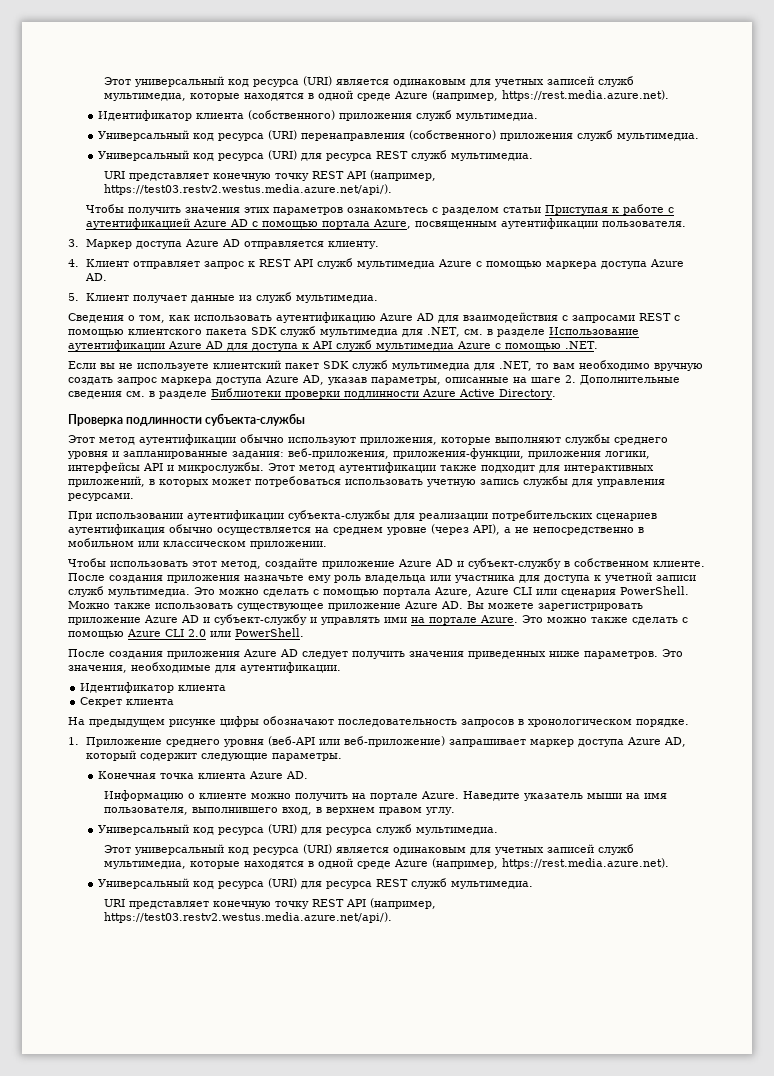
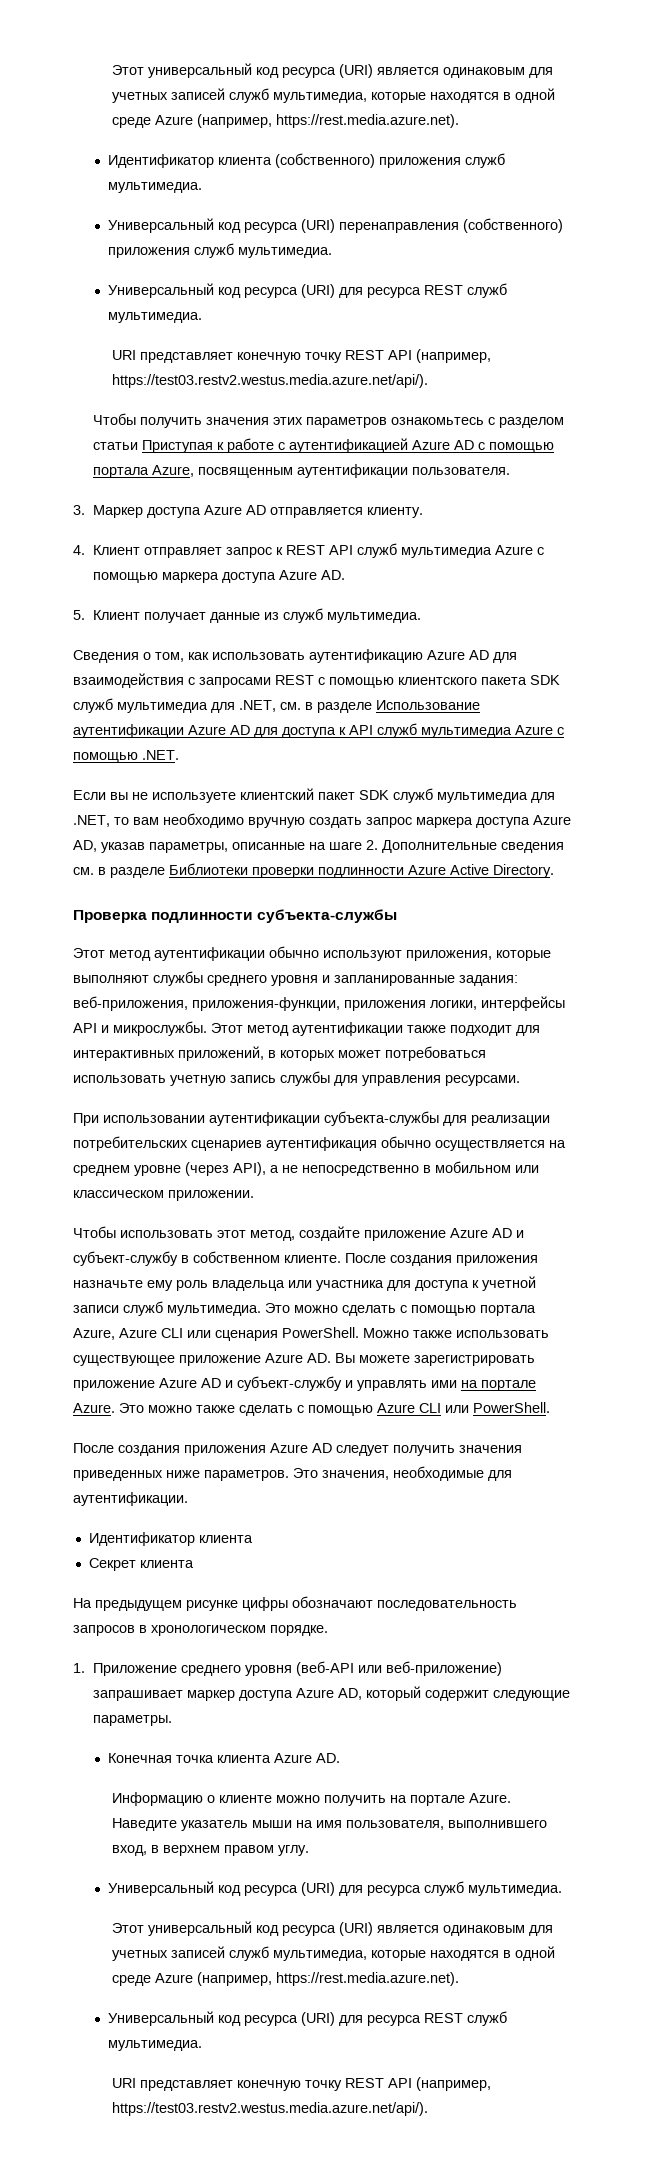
[188,629,206,637] 2.0 -> (441, 1408) none

